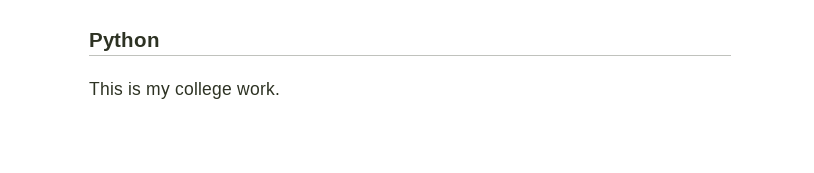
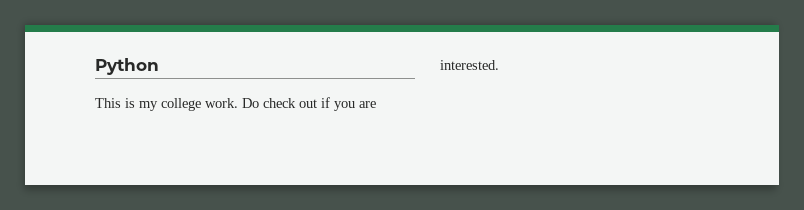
(280, 88) none -> [242,97,376,111] [440,60,499,70] Do check out if you are interested.

